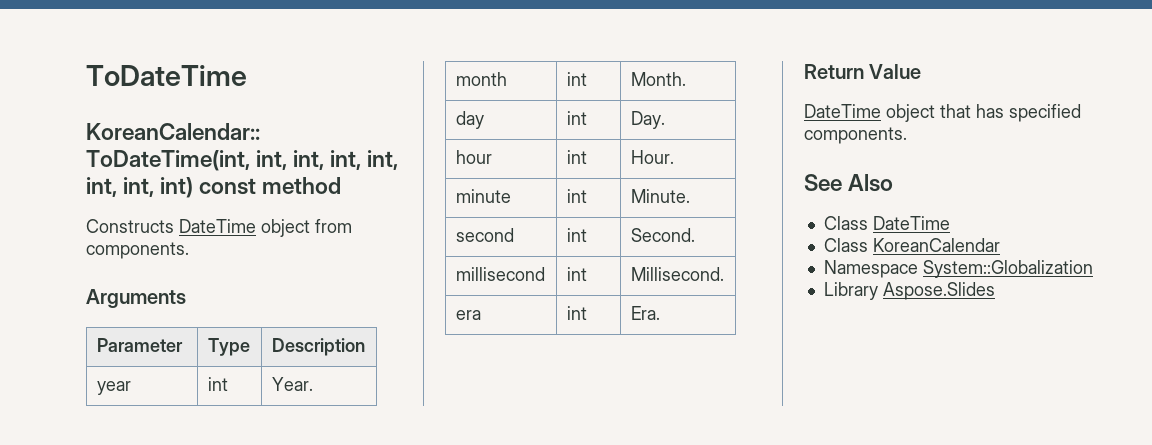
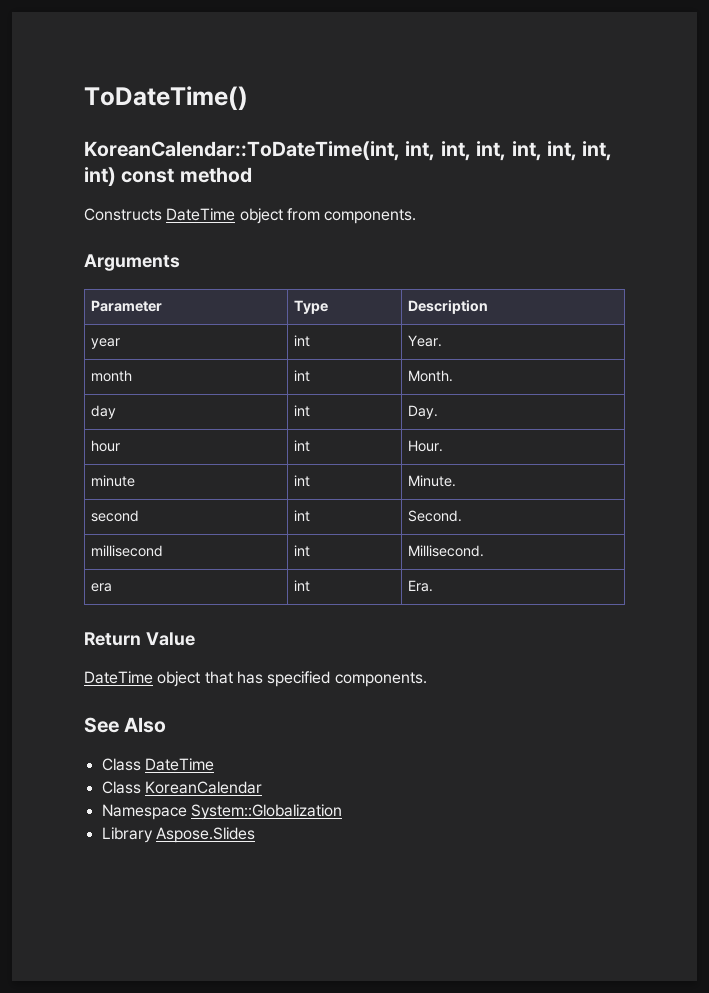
[86,65,247,86] ToDateTime -> [84,86,248,110] ToDateTime()

